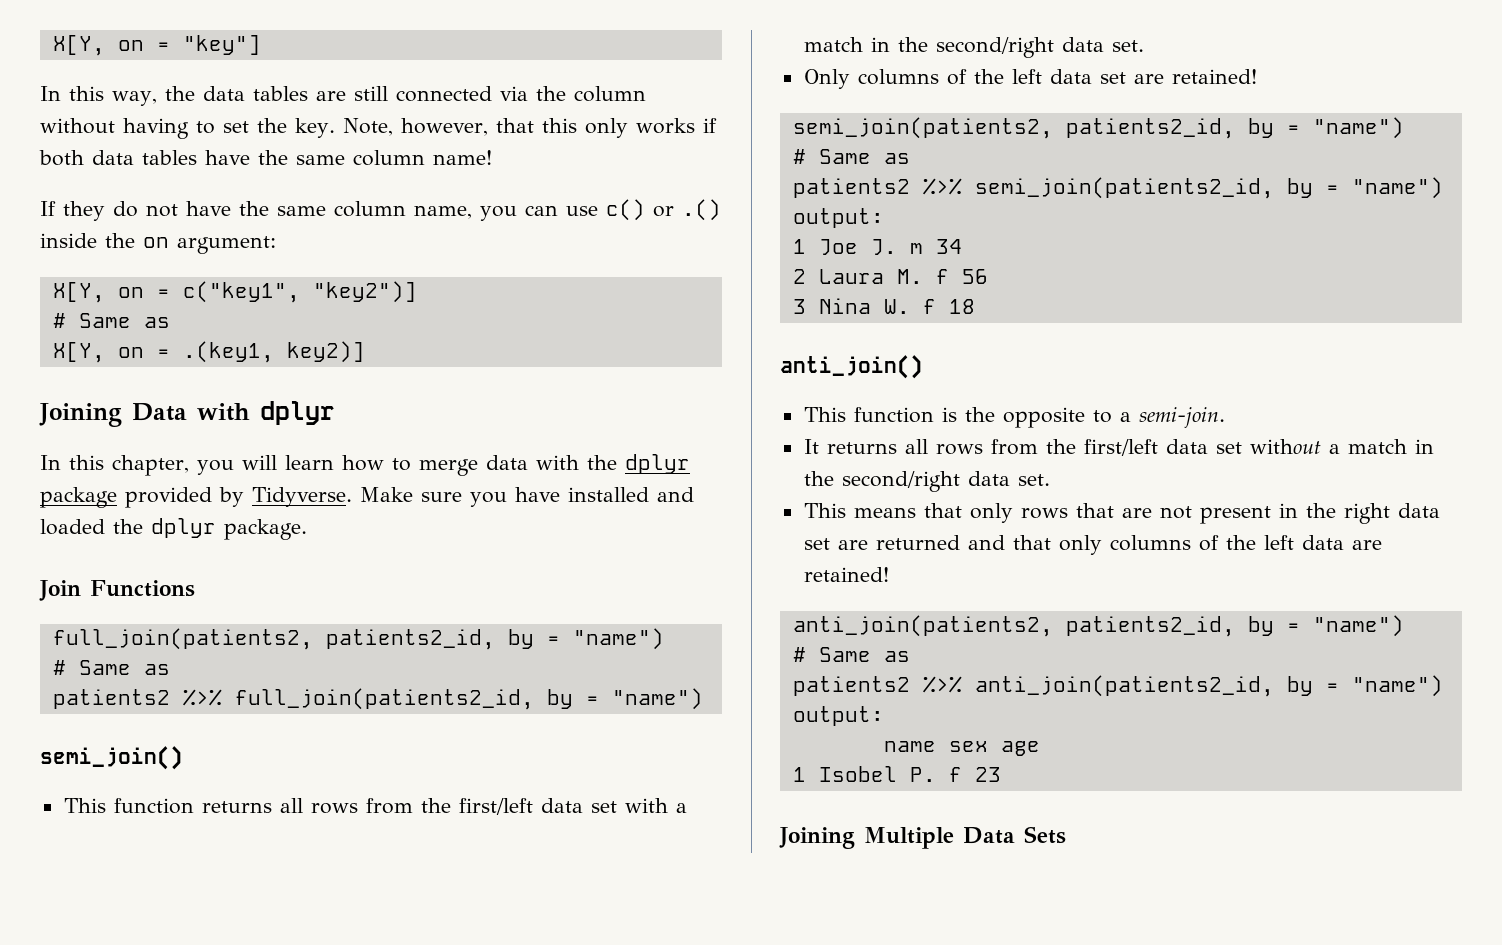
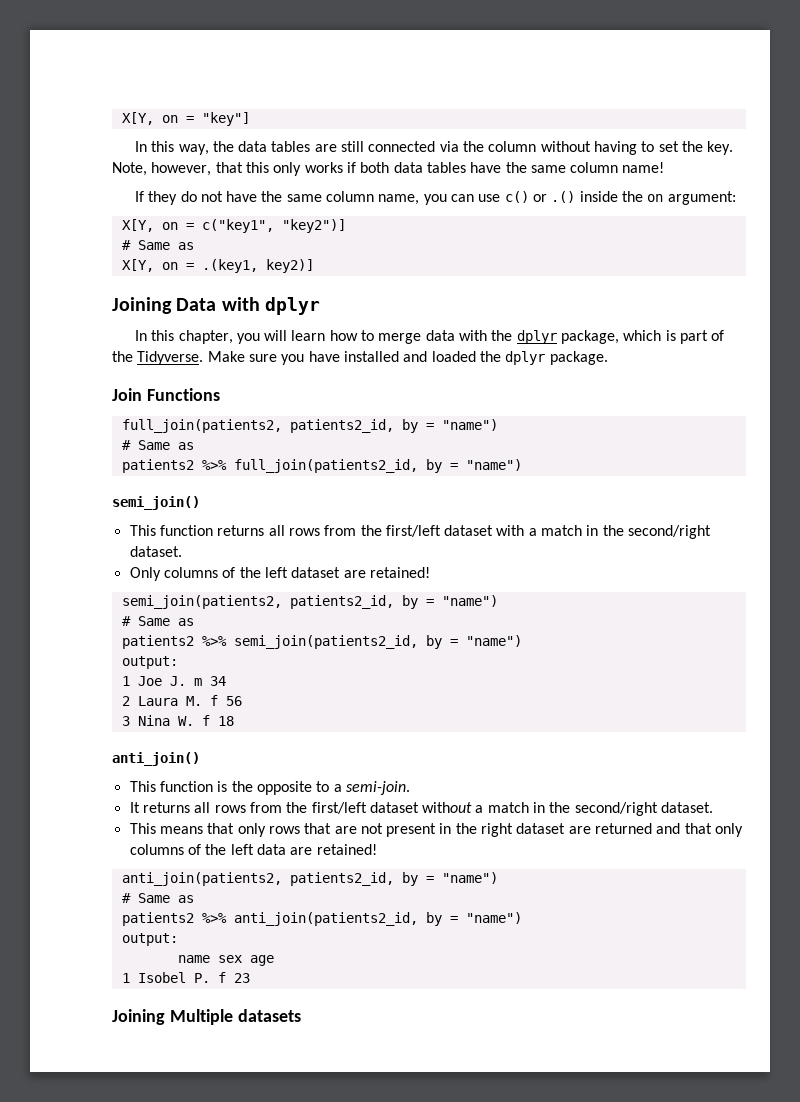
[40,487,244,508] package provided by -> [561,330,725,344] [112,351,133,362] package, which is part of the
[540,798,617,813] data set -> [444,525,494,536] dataset
[1061,37,1144,52] data set. -> [129,546,182,557] dataset.
[1049,69,1126,84] data set -> [291,567,341,578] dataset
[1165,439,1242,454] data set -> [369,802,419,813] dataset
[967,471,1050,486] data set. -> [661,802,714,813] dataset.
[1397,503,1440,518] [803,538,830,550] data set -> [516,823,566,834] dataset
[963,826,1066,844] Data Sets -> [237,1009,301,1022] datasets

